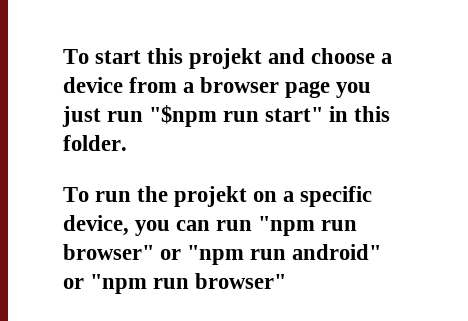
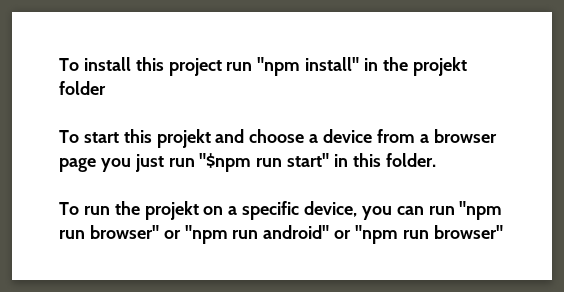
[63,49,89,64] To -> [59,57,467,76] [59,81,106,95] [59,130,79,143] To install this project run "npm install" in the projekt folder // To

